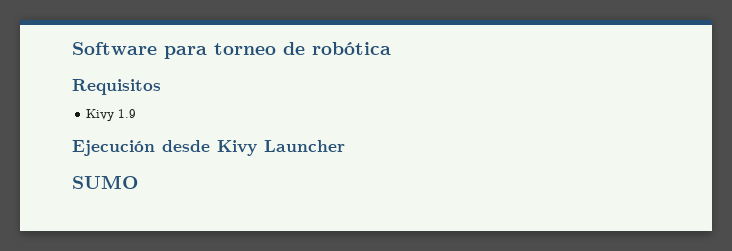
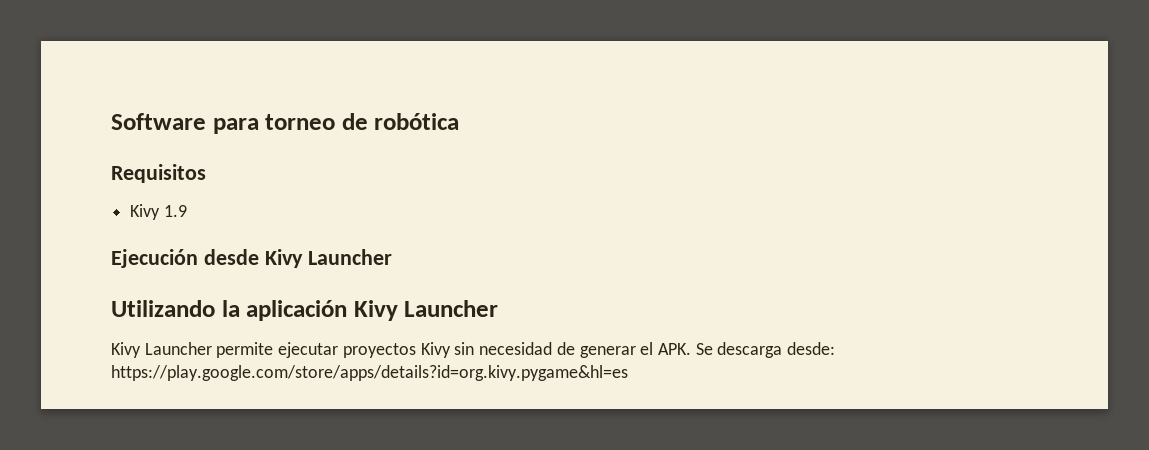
[72,175,138,189] SUMO -> [111,300,499,321] [111,342,836,358] [111,365,628,381] Utilizando la aplicación Kivy Launcher // Kivy Launcher permite ejecutar proyectos Kivy sin necesidad de generar el APK. Se descarga desde: https://play.google.com/store/apps/details?id=org.kivy.pygame&hl=es

